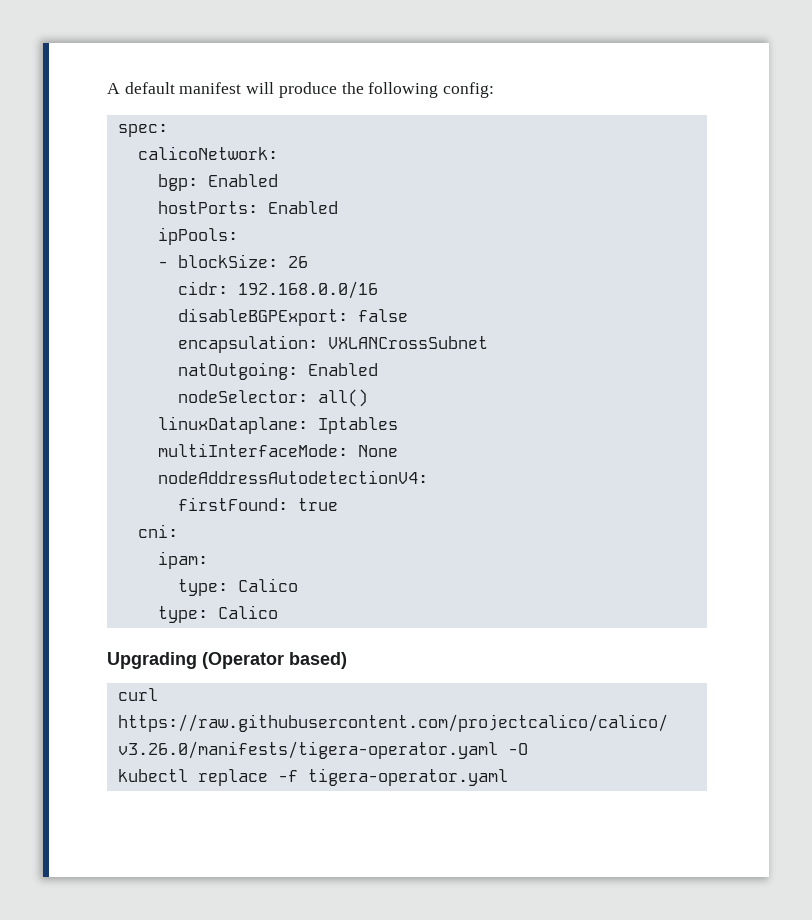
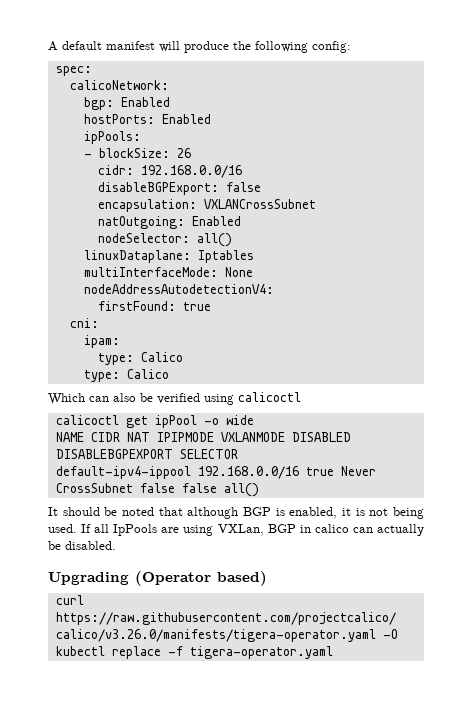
(278, 612) none -> [48,392,301,405] [55,415,254,428] [55,432,351,442] [55,449,238,459] [55,466,376,479] [55,483,259,497] [48,507,425,519] [48,524,424,536] [48,541,116,550] // Which can also be verified using calicoctl // calicoctl get ipPool -o wide // NAME CIDR NAT IPIPMODE VXLANMODE DISABLED DISABLEBGPEXPORT SELECTOR // default-ipv4-ippool 192.168.0.0/16 true Never CrossSubnet false false all() // It should be noted that although BGP is enabled, it is not being used. If all IpPools are using VXLan, BGP in calico can actually be disabled.

